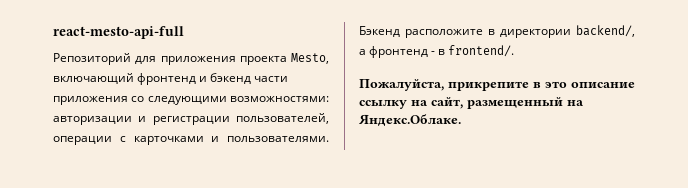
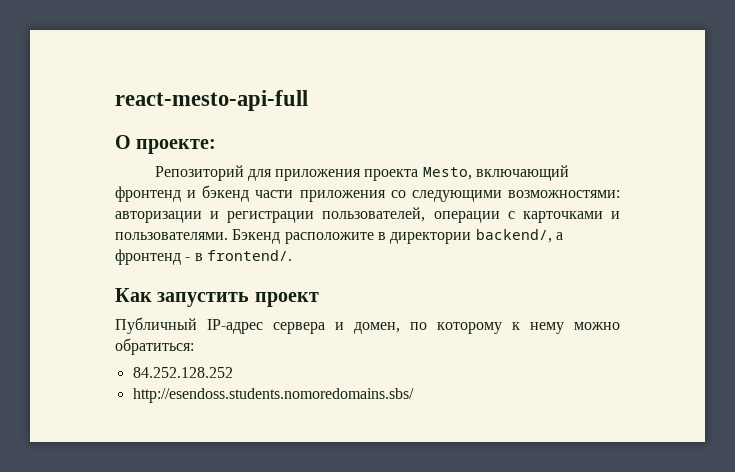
(184, 32) none -> [115,135,217,154] // О проекте:
[359,78,635,91] [359,96,584,109] [359,114,461,127] Пожалуйста, прикрепите в это описание ссылку на сайт, размещенный на Яндекс.Облаке. -> [115,288,319,307] [115,317,620,334] [115,338,194,355] [132,367,233,378] [132,388,414,403] Как запустить проект // Публичный IP-адрес сервера и домен, по которому к нему можно обратиться: // 84.252.128.252 // http://esendoss.students.nomoredomains.sbs/

